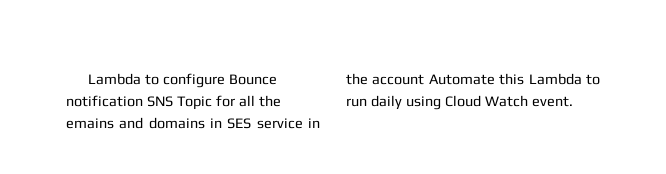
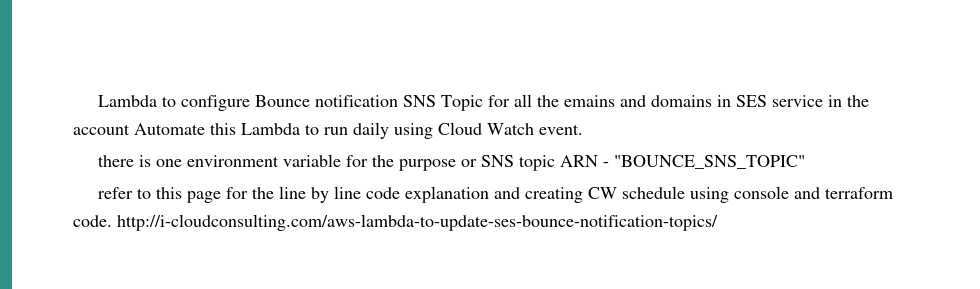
(573, 101) none -> [97,154,805,171] [97,186,893,203] [73,214,718,231] // there is one environment variable for the purpose or SNS topic ARN - "BOUNCE_SNS_TOPIC" // refer to this page for the line by line code explanation and creating CW schedule using console and terraform code. http://i-cloudconsulting.com/aws-lambda-to-update-ses-bounce-notification-topics/

